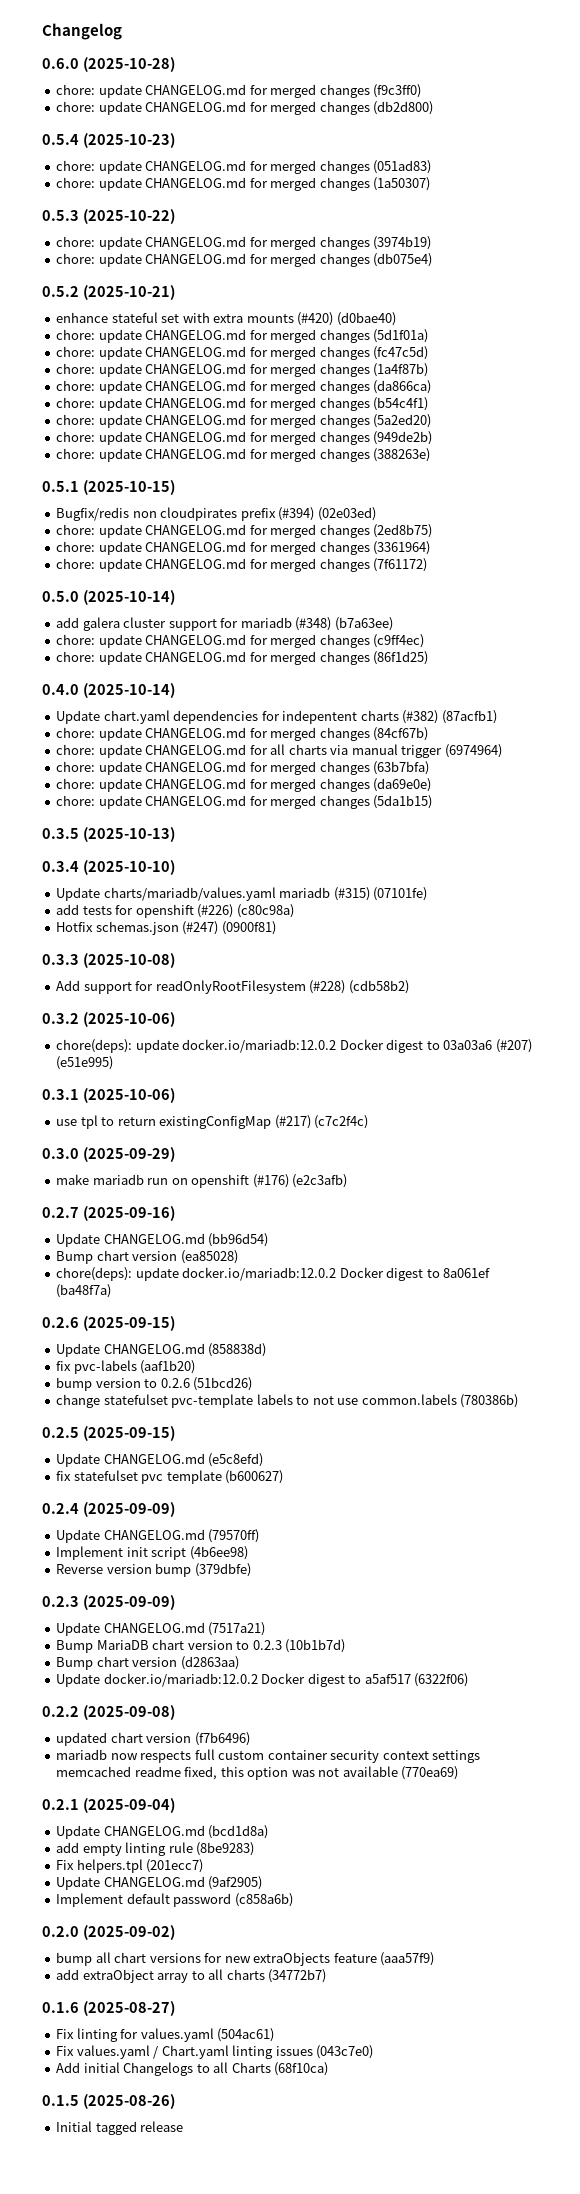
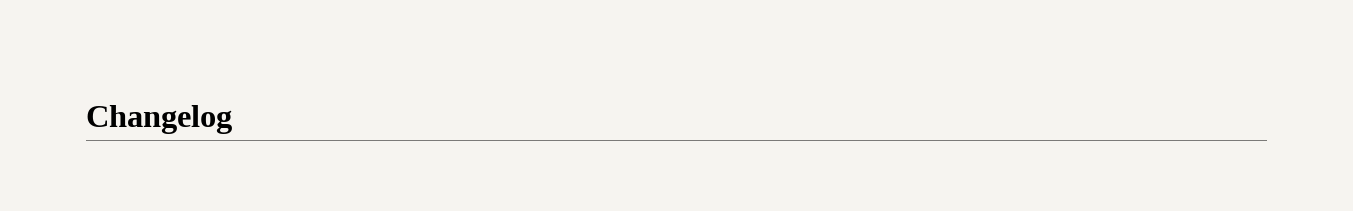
[42,57,175,72] [56,84,422,98] [56,101,434,115] [42,133,175,148] [56,160,432,174] [56,177,431,191] [42,209,175,224] [56,236,432,250] [56,253,433,267] [42,285,175,300] [56,312,396,326] [56,329,429,343] [56,346,429,360] [56,363,429,377] [56,380,432,394] [56,397,429,411] [56,414,432,428] [56,431,433,445] [56,448,431,462] [42,480,175,495] [56,507,376,521] [56,524,433,538] [56,541,431,555] [56,558,428,572] [42,590,175,605] [56,617,393,631] [56,634,425,648] [56,651,429,665] [42,683,175,698] [56,710,497,724] [56,727,429,741] [56,744,502,758] [56,761,430,775] [56,778,432,792] [56,795,433,809] [42,827,175,842] [42,860,175,875] [56,887,428,901] [56,904,294,918] [56,921,276,935] [42,953,175,968] [56,980,409,994] [42,1012,175,1027] [56,1039,532,1053] [56,1056,114,1070] [42,1088,175,1103] [56,1115,369,1129] [42,1147,175,1162] [56,1174,348,1188] [42,1206,175,1221] [56,1233,269,1247] [56,1250,238,1264] [56,1267,491,1281] [56,1284,112,1298] [42,1316,175,1331] [56,1343,267,1357] [56,1360,196,1374] [56,1377,253,1391] [56,1394,519,1408] [42,1426,175,1441] [56,1453,264,1467] [56,1470,284,1484] [42,1502,175,1517] [56,1529,260,1543] [56,1546,248,1560] [56,1563,251,1577] [42,1595,175,1610] [56,1622,266,1636] [56,1639,346,1653] [56,1656,239,1670] [56,1673,469,1687] [42,1705,175,1720] [56,1732,250,1746] [56,1749,481,1763] [56,1766,459,1780] [42,1798,175,1813] [56,1825,269,1839] [56,1842,255,1856] [56,1859,204,1873] [56,1876,263,1890] [56,1893,293,1907] [42,1925,175,1940] [56,1952,435,1966] [56,1969,327,1983] [42,2001,175,2016] [56,2028,275,2042] [56,2045,374,2059] [56,2062,329,2076] [42,2094,175,2109] [56,2121,184,2135] // 0.6.0 (2025-10-28) // chore: update CHANGELOG.md for merged changes (f9c3ff0) // chore: update CHANGELOG.md for merged changes (db2d800) // 0.5.4 (2025-10-23) // chore: update CHANGELOG.md for merged changes (051ad83) // chore: update CHANGELOG.md for merged changes (1a50307) // 0.5.3 (2025-10-22) // chore: update CHANGELOG.md for merged changes (3974b19) // chore: update CHANGELOG.md for merged changes (db075e4) // 0.5.2 (2025-10-21) // enhance stateful set with extra mounts (#420) (d0bae40) // chore: update CHANGELOG.md for merged changes (5d1f01a) // chore: update CHANGELOG.md for merged changes (fc47c5d) // chore: update CHANGELOG.md for merged changes (1a4f87b) // chore: update CHANGELOG.md for merged changes (da866ca) // chore: update CHANGELOG.md for merged changes (b54c4f1) // chore: update CHANGELOG.md for merged changes (5a2ed20) // chore: update CHANGELOG.md for merged changes (949de2b) // chore: update CHANGELOG.md for merged changes (388263e) // 0.5.1 (2025-10-15) // Bugfix/redis non cloudpirates prefix (#394) (02e03ed) // chore: update CHANGELOG.md for merged changes (2ed8b75) // chore: update CHANGELOG.md for merged changes (3361964) // chore: update CHANGELOG.md for merged changes (7f61172) // 0.5.0 (2025-10-14) // add galera cluster support for mariadb (#348) (b7a63ee) // chore: update CHANGELOG.md for merged changes (c9ff4ec) // chore: update CHANGELOG.md for merged changes (86f1d25) // 0.4.0 (2025-10-14) // Update chart.yaml dependencies for indepentent charts (#382) (87acfb1) // chore: update CHANGELOG.md for merged changes (84cf67b) // chore: update CHANGELOG.md for all charts via manual trigger (6974964) // chore: update CHANGELOG.md for merged changes (63b7bfa) // chore: update CHANGELOG.md for merged changes (da69e0e) // chore: update CHANGELOG.md for merged changes (5da1b15) // 0.3.5 (2025-10-13) // 0.3.4 (2025-10-10) // Update charts/mariadb/values.yaml mariadb (#315) (07101fe) // add tests for openshift (#226) (c80c98a) // Hotfix schemas.json (#247) (0900f81) // 0.3.3 (2025-10-08) // Add support for readOnlyRootFilesystem (#228) (cdb58b2) // 0.3.2 (2025-10-06) // chore(deps): update docker.io/mariadb:12.0.2 Docker digest to 03a03a6 (#207) (e51e995) // 0.3.1 (2025-10-06) // use tpl to return existingConfigMap (#217) (c7c2f4c) // 0.3.0 (2025-09-29) // make mariadb run on openshift (#176) (e2c3afb) // 0.2.7 (2025-09-16) // Update CHANGELOG.md (bb96d54) // Bump chart version (ea85028) // chore(deps): update docker.io/mariadb:12.0.2 Docker digest to 8a061ef (ba48f7a) // 0.2.6 (2025-09-15) // Update CHANGELOG.md (858838d) // fix pvc-labels (aaf1b20) // bump version to 0.2.6 (51bcd26) // change statefulset pvc-template labels to not use common.labels (780386b) // 0.2.5 (2025-09-15) // Update CHANGELOG.md (e5c8efd) // fix statefulset pvc template (b600627) // 0.2.4 (2025-09-09) // Update CHANGELOG.md (79570ff) // Implement init script (4b6ee98) // Reverse version bump (379dbfe) // 0.2.3 (2025-09-09) // Update CHANGELOG.md (7517a21) // Bump MariaDB chart version to 0.2.3 (10b1b7d) // Bump chart version (d2863aa) // Update docker.io/mariadb:12.0.2 Docker digest to a5af517 (6322f06) // 0.2.2 (2025-09-08) // updated chart version (f7b6496) // mariadb now respects full custom container security context settings memcached readme fixed, this option was not available (770ea69) // 0.2.1 (2025-09-04) // Update CHANGELOG.md (bcd1d8a) // add empty linting rule (8be9283) // Fix helpers.tpl (201ecc7) // Update CHANGELOG.md (9af2905) // Implement default password (c858a6b) // 0.2.0 (2025-09-02) // bump all chart versions for new extraObjects feature (aaa57f9) // add extraObject array to all charts (34772b7) // 0.1.6 (2025-08-27) // Fix linting for values.yaml (504ac61) // Fix values.yaml / Chart.yaml linting issues (043c7e0) // Add initial Changelogs to all Charts (68f10ca) // 0.1.5 (2025-08-26) // Initial tagged release -> (232, 119) none

